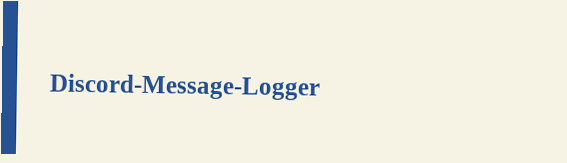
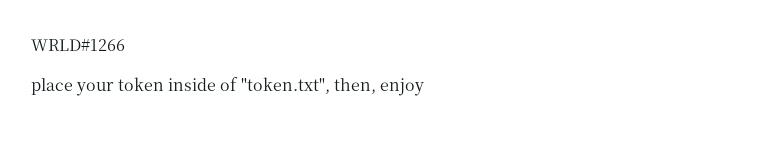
[49,73,321,101] Discord-Message-Logger -> [31,38,125,51] [31,77,425,96] WRLD#1266 // place your token inside of "token.txt", then, enjoy

